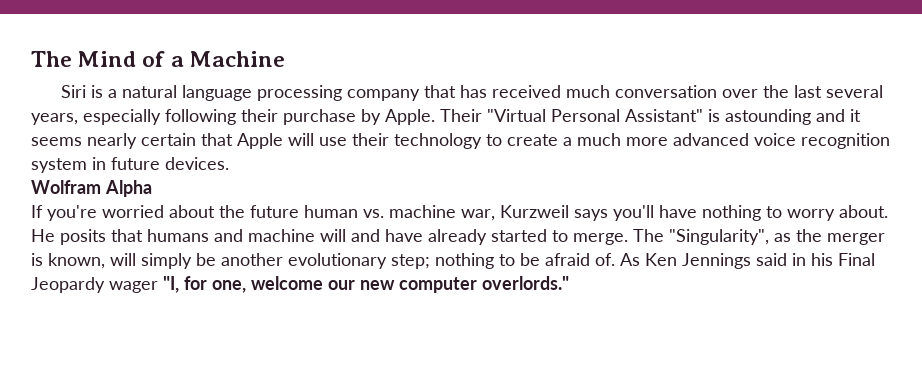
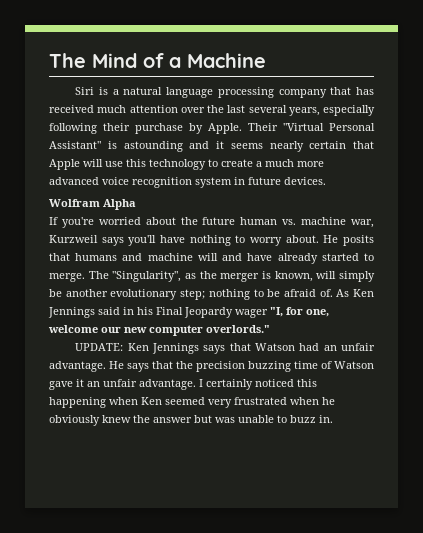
[615,85,718,98] conversation -> [129,105,178,113] attention
[352,133,389,146] their -> [126,159,146,167] this
(569, 283) none -> [75,343,375,354] [49,361,374,372] [49,379,317,390] [49,397,335,408] [49,415,333,426] // UPDATE: Ken Jennings says that Watson had an unfair advantage. He says that the precision buzzing time of Watson gave it an unfair advantage. I certainly noticed this happening when Ken seemed very frustrated when he obviously knew the answer but was unable to buzz in.

